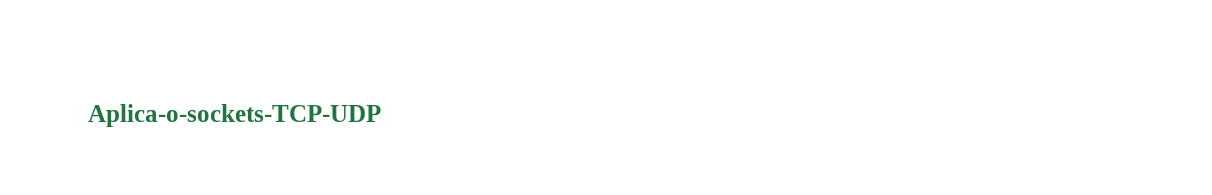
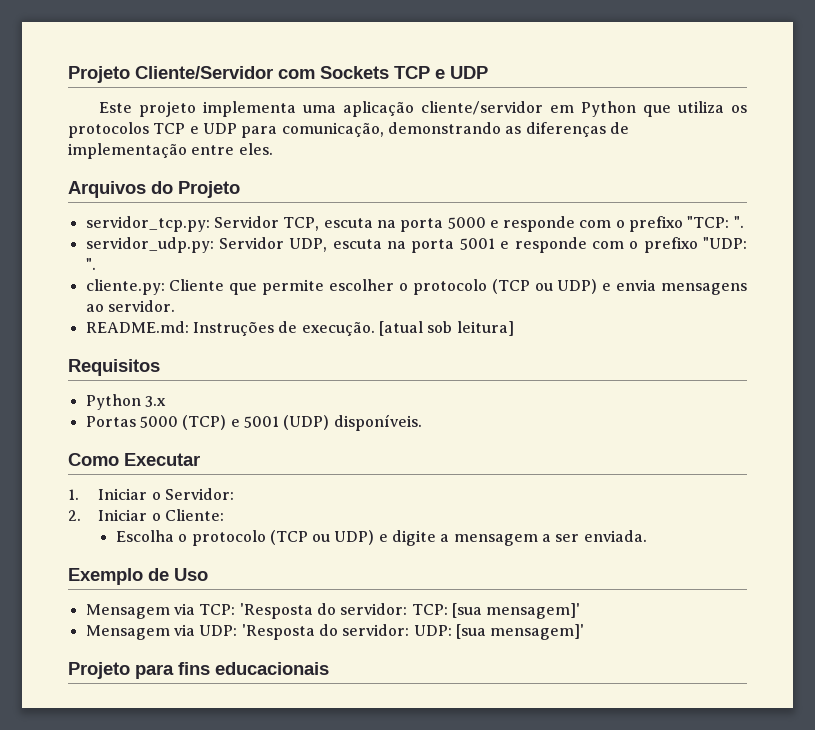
[88,104,381,127] Aplica-o-sockets-TCP-UDP -> [68,66,488,83] [98,101,747,117] [68,122,629,138] [68,143,273,159] [68,181,240,198] [85,216,744,232] [85,237,748,253] [85,258,96,270] [85,279,748,295] [85,300,175,312] [85,321,514,336] [68,359,160,376] [85,394,166,410] [85,414,422,431] [68,453,200,466] [68,488,234,500] [68,509,224,521] [115,530,647,546] [68,568,208,585] [85,603,581,619] [85,624,585,640] [68,662,329,679] Projeto Cliente/Servidor com Sockets TCP e UDP // Este projeto implementa uma aplicação cliente/servidor em Python que utiliza os protocolos TCP e UDP para comunicação, demonstrando as diferenças de implementação entre eles. // Arquivos do Projeto // servidor_tcp.py: Servidor TCP, escuta na porta 5000 e responde com o prefixo "TCP: ". // servidor_udp.py: Servidor UDP, escuta na porta 5001 e responde com o prefixo "UDP: ". // cliente.py: Cliente que permite escolher o protocolo (TCP ou UDP) e envia mensagens ao servidor. // README.md: Instruções de execução. [atual sob leitura] // Requisitos // Python 3.x // Portas 5000 (TCP) e 5001 (UDP) disponíveis. // Como Executar // 1. Iniciar o Servidor: // 2. Iniciar o Cliente: // Escolha o protocolo (TCP ou UDP) e digite a mensagem a ser enviada. // Exemplo de Uso // Mensagem via TCP: 'Resposta do servidor: TCP: [sua mensagem]' // Mensagem via UDP: 'Resposta do servidor: UDP: [sua mensagem]' // Projeto para fins educacionais

